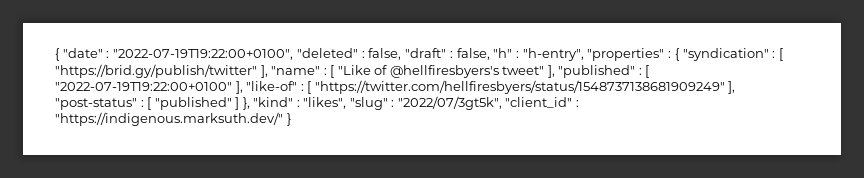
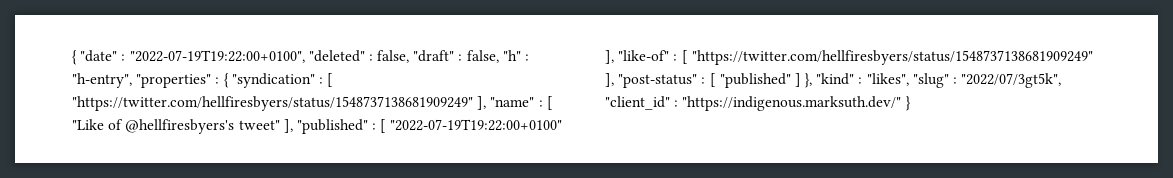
[55,64,257,78] "https://brid.gy/publish/twitter" -> [72,96,473,111] "https://twitter.com/hellfiresbyers/status/1548737138681909249"

